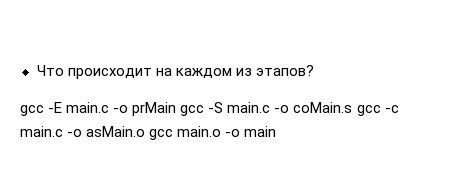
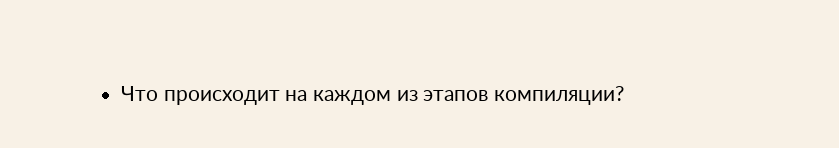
[255,65,314,76] [20,102,399,116] [20,126,277,140] этапов? // gcc -E main.c -o prMain gcc -S main.c -o coMain.s gcc -c main.c -o asMain.o gcc main.o -o main -> [423,86,625,105] этапов компиляции?

